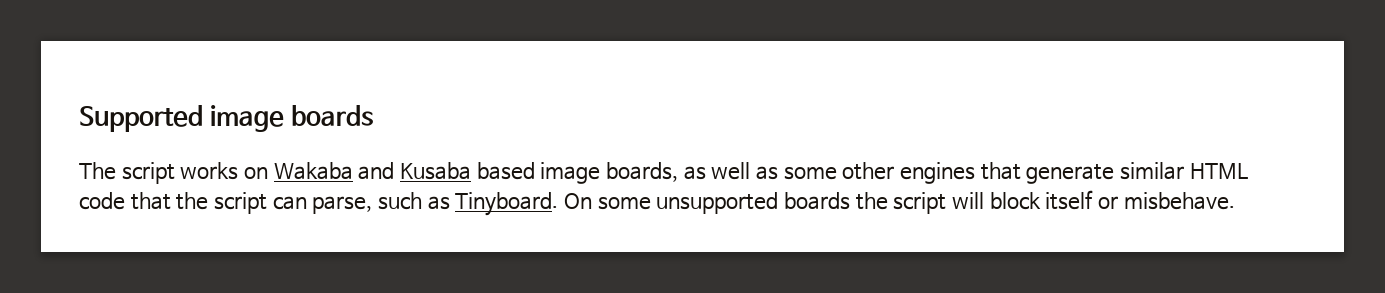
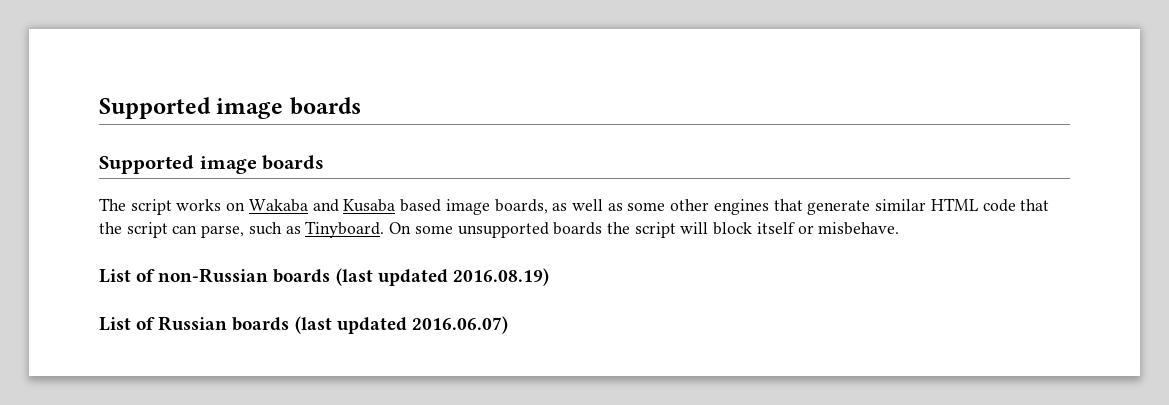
[79,105,373,132] Supported image boards -> [99,97,361,119] [99,155,325,174] Supported image boards // Supported image boards
(1235, 201) none -> [99,268,549,286] [99,316,508,334] // List of non-Russian boards (last updated 2016.08.19) // List of Russian boards (last updated 2016.06.07)

